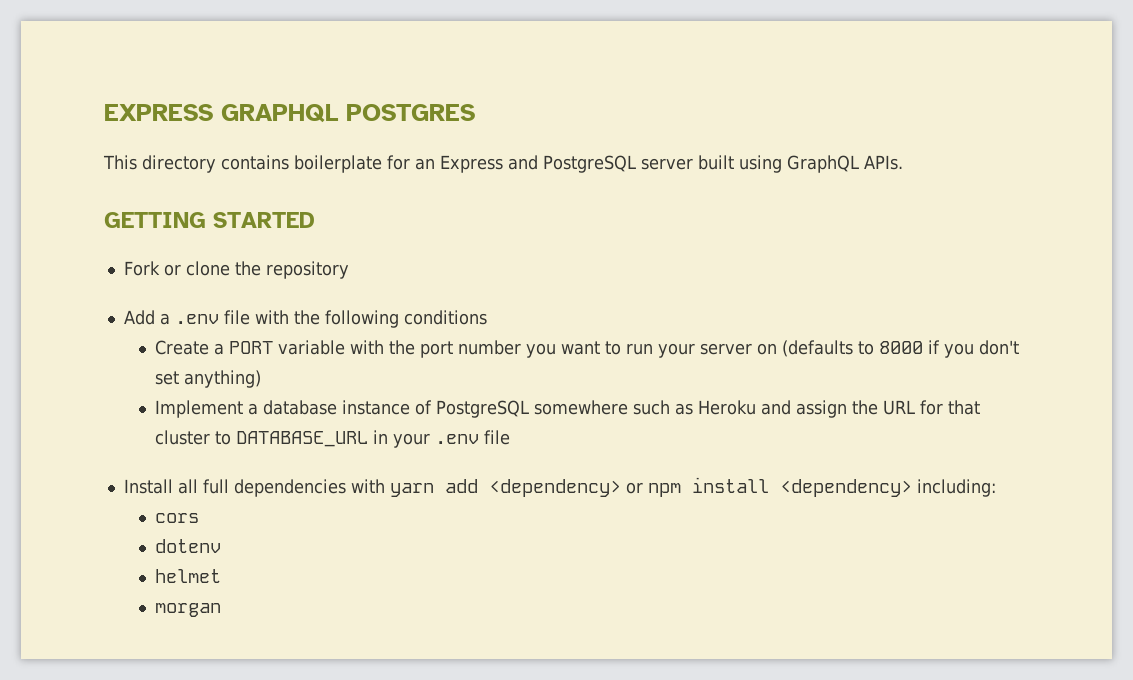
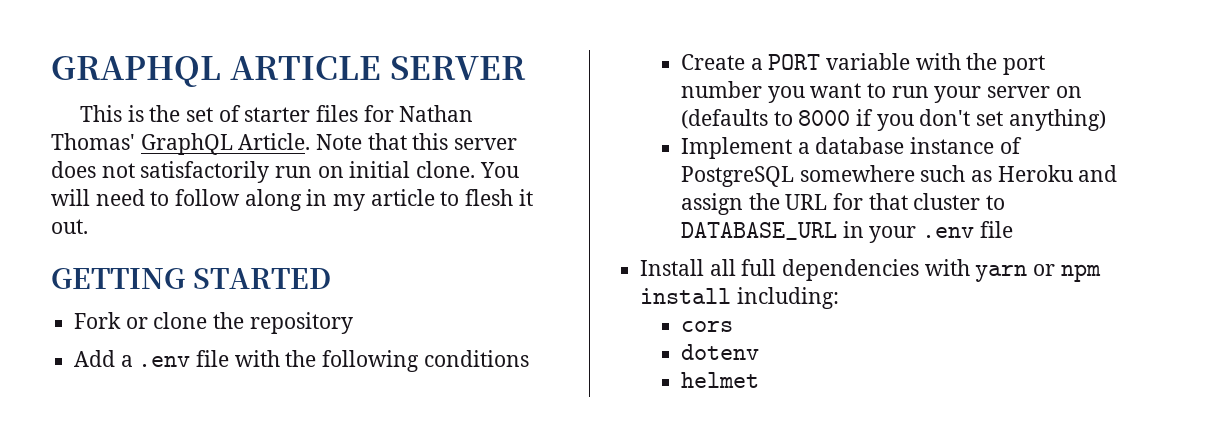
[104,104,475,123] [103,155,903,173] EXPRESS GRAPHQL POSTGRES // This directory contains boilerplate for an Express and PostgreSQL server built using GraphQL APIs. -> [51,56,526,87] [80,105,474,122] [51,133,518,155] [51,161,519,183] [51,189,533,211] [51,219,88,234] GRAPHQL ARTICLE SERVER // This is the set of starter files for Nathan Thomas' GraphQL Article. Note that this server does not satisfactorily run on initial clone. You will need to follow along in my article to flesh it out.
[444,479,621,497] add <dependency> -> (1028, 273) none
[779,479,912,497] <dependency> -> (732, 296) none
[154,603,221,617] // morgan -> (760, 380) none

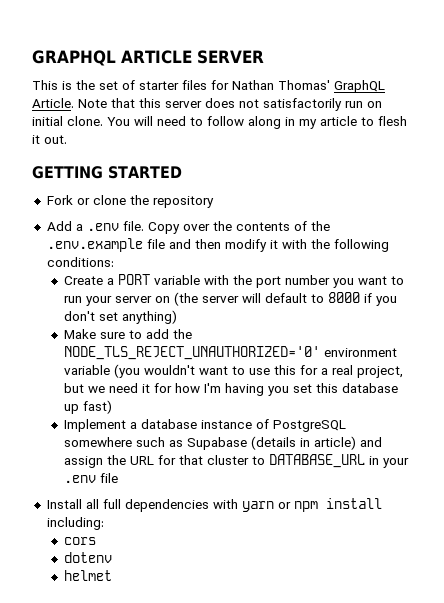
[196,350,230,367] file -> [122,221,330,234] [46,238,278,252] file. Copy over the contents of the .env.example file and then modify it
[423,350,529,367] conditions -> [46,257,114,267] conditions:
[681,109,769,129] (defaults -> [173,292,307,306] (the server will default
(1106, 120) none -> [63,329,192,339] [63,346,397,360] [63,364,403,378] [63,383,398,396] [63,400,112,414] // Make sure to add the NODE_TLS_REJECT_UNAUTHORIZED='0' environment variable (you wouldn't want to use this for a real project, but we need it for how I'm having you set this database up fast)
[997,165,1073,182] Heroku -> [186,436,356,450] Supabase (details in article)

